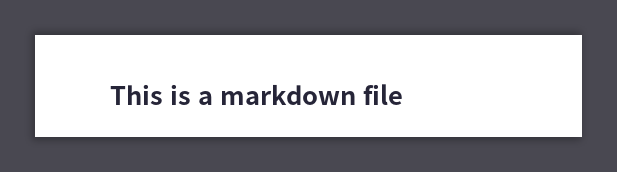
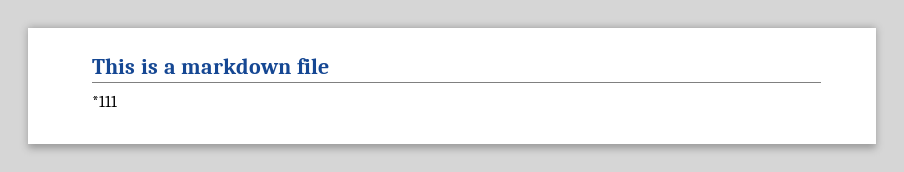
(403, 94) none -> [92,95,117,107] // *111

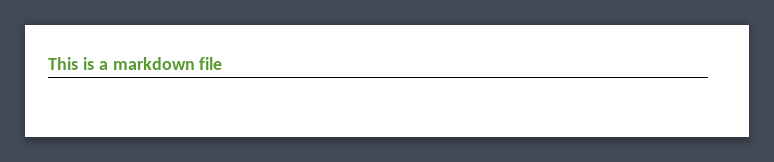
[92,95,117,107] // *111 -> (223, 63) none

